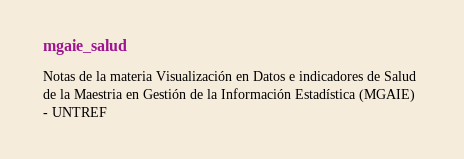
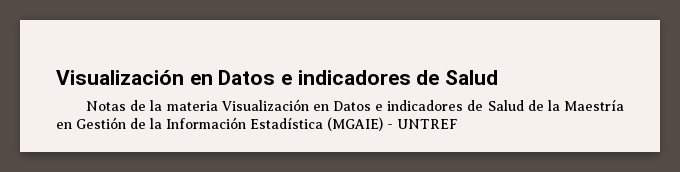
[43,39,127,55] mgaie_salud -> [56,70,499,85] Visualización en Datos e indicadores de Salud
[74,89,123,99] Maestria -> [564,99,624,111] Maestría

